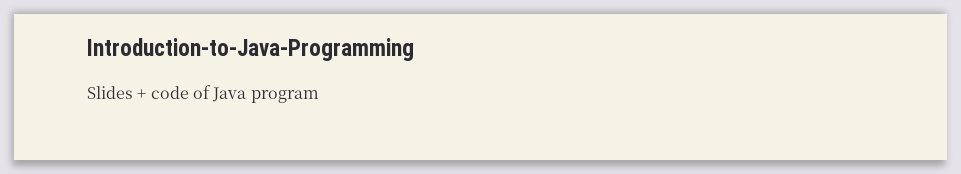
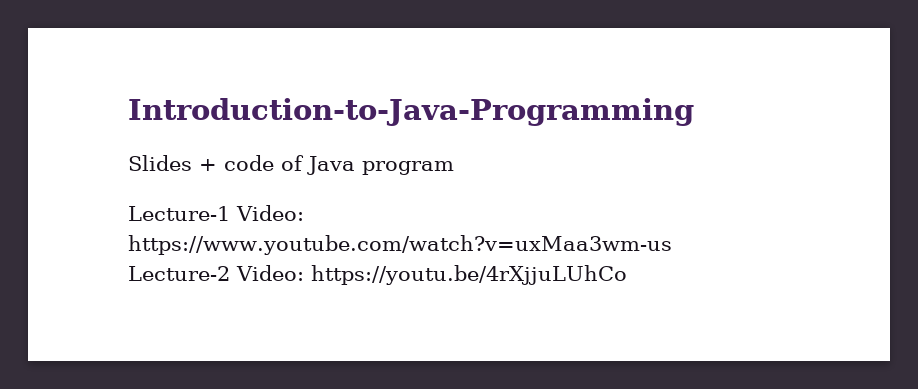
(319, 96) none -> [128,205,304,221] [128,235,672,255] [128,265,627,285] // Lecture-1 Video: https://www.youtube.com/watch?v=uxMaa3wm-us // Lecture-2 Video: https://youtu.be/4rXjjuLUhCo

